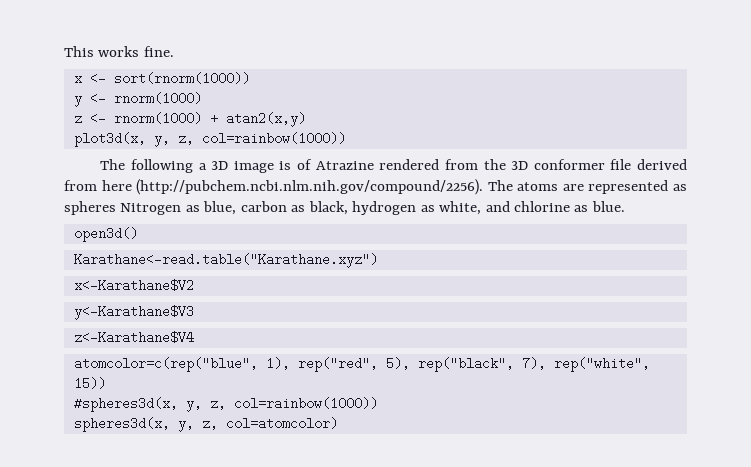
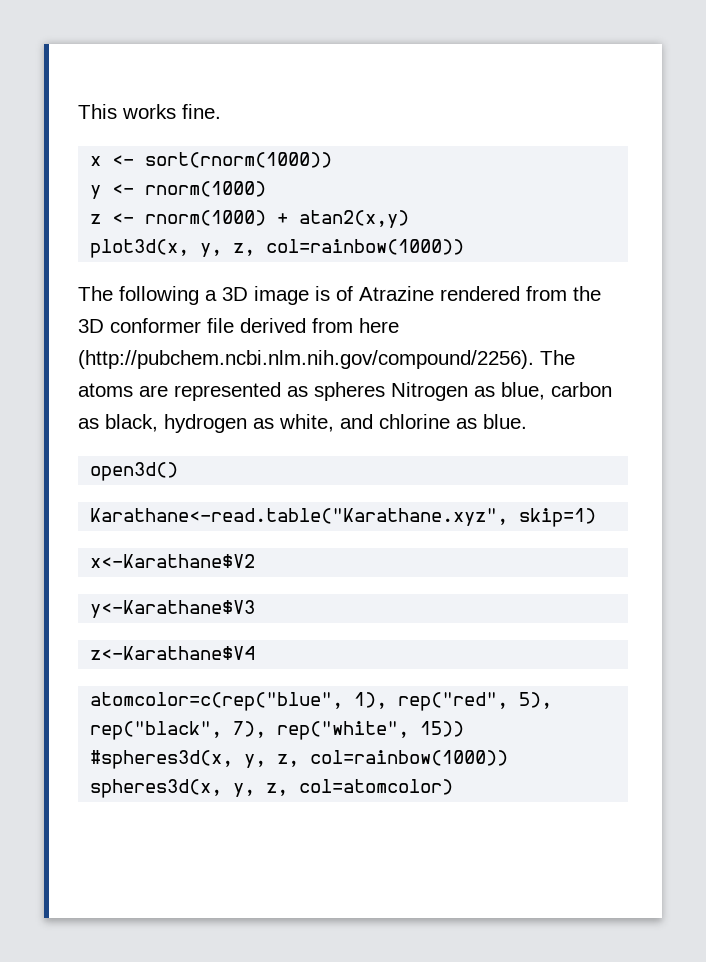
[73,253,378,268] Karathane<-read.table("Karathane.xyz") -> [90,508,597,527] Karathane<-read.table("Karathane.xyz", skip=1)

